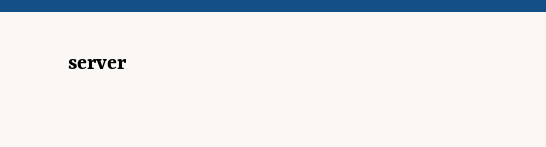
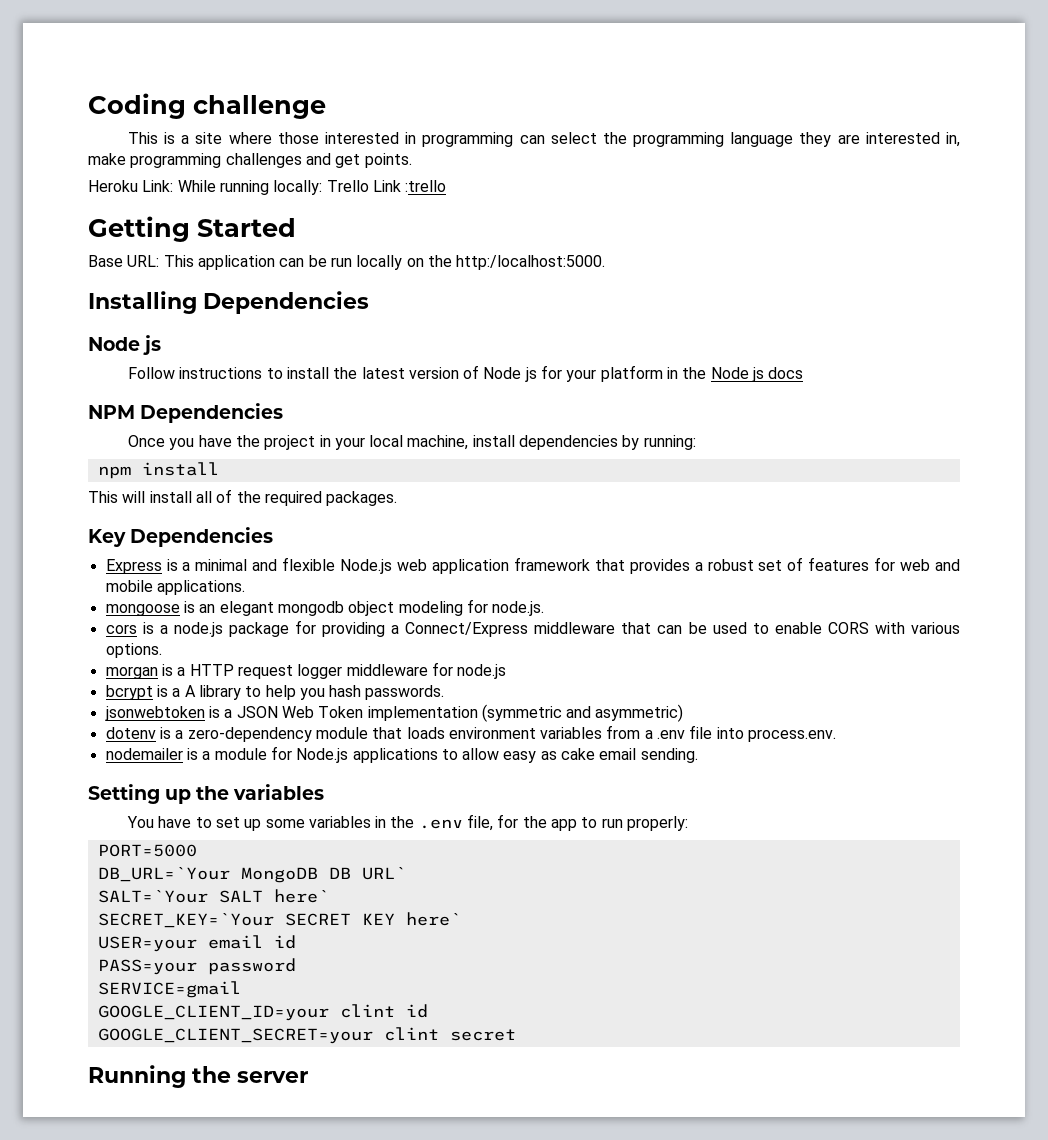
(68, 64) none -> [88,93,326,119] [127,132,960,147] [88,153,412,168] [88,180,447,195] [88,216,296,242] [88,255,606,270] [88,291,369,314] [88,335,162,355] [127,365,804,382] [88,403,284,423] [127,435,696,450] [97,462,219,479] [88,489,398,506] [88,527,274,547] [105,557,960,574] [105,580,245,595] [105,599,545,616] [105,620,961,637] [105,643,162,658] [105,662,507,679] [105,685,445,700] [104,704,684,722] [105,725,837,742] [105,746,698,763] [88,784,325,804] [126,814,689,831] [97,844,197,857] [97,867,406,883] [97,889,329,903] [97,912,461,928] [97,935,296,952] [97,958,296,975] [97,981,241,998] [97,1004,428,1021] [97,1027,516,1044] [88,1065,231,1088] Coding challenge // This is a site where those interested in programming can select the programming language they are interested in, make programming challenges and get points. // Heroku Link: While running locally: Trello Link :trello // Getting Started // Base URL: This application can be run locally on the http:/localhost:5000. // Installing Dependencies // Node js // Follow instructions to install the latest version of Node js for your platform in the Node js docs // NPM Dependencies // Once you have the project in your local machine, install dependencies by running: // npm install // This will install all of the required packages. // Key Dependencies // Express is a minimal and flexible Node.js web application framework that provides a robust set of features for web and mobile applications. // mongoose is an elegant mongodb object modeling for node.js. // cors is a node.js package for providing a Connect/Express middleware that can be used to enable CORS with various options. // morgan is a HTTP request logger middleware for node.js // bcrypt is a A library to help you hash passwords. // jsonwebtoken is a JSON Web Token implementation (symmetric and asymmetric) // dotenv is a zero-dependency module that loads environment variables from a .env file into process.env. // nodemailer is a module for Node.js applications to allow easy as cake email sending. // Setting up the variables // You have to set up some variables in the .env file, for the app to run properly: // PORT=5000 // DB_URL=`Your MongoDB DB URL` // SALT=`Your SALT here` // SECRET_KEY=`Your SECRET KEY here` // USER=your email id // PASS=your password // SERVICE=gmail // GOOGLE_CLIENT_ID=your clint id // GOOGLE_CLIENT_SECRET=your clint secret // Running the

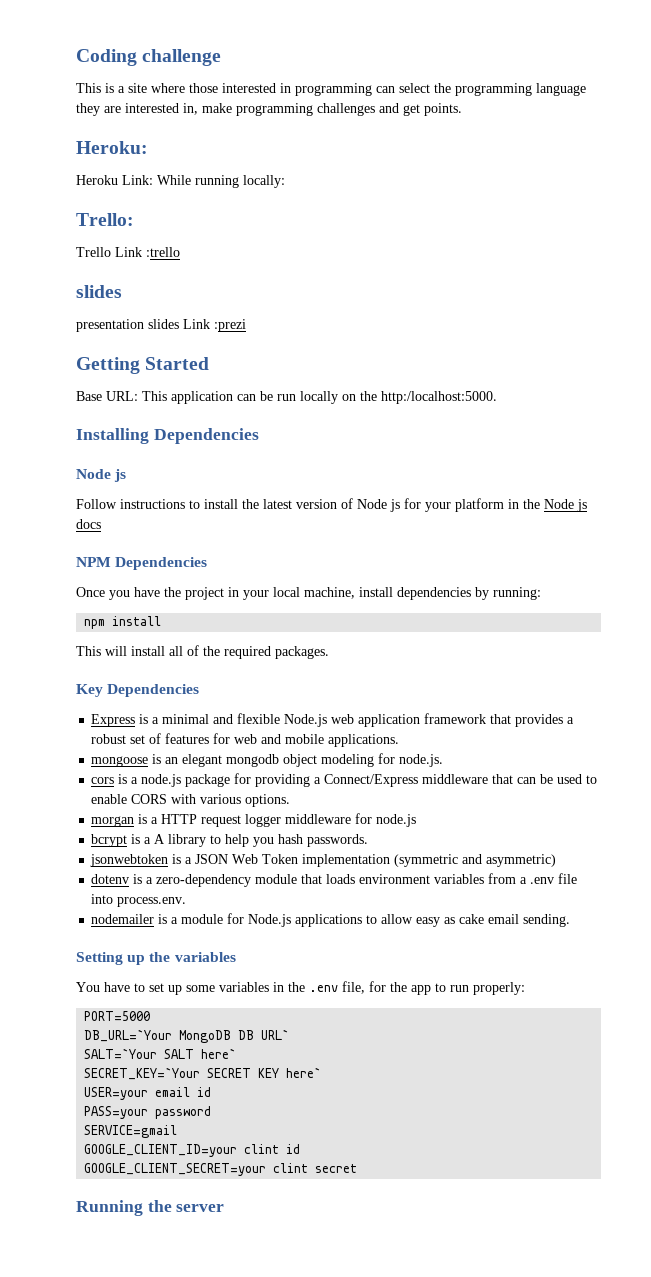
(412, 160) none -> [76,141,148,154] // Heroku:
(323, 187) none -> [76,213,134,226] // Trello: //
(447, 186) none -> [76,285,122,298] [76,319,246,332] // slides // presentation slides Link :prezi

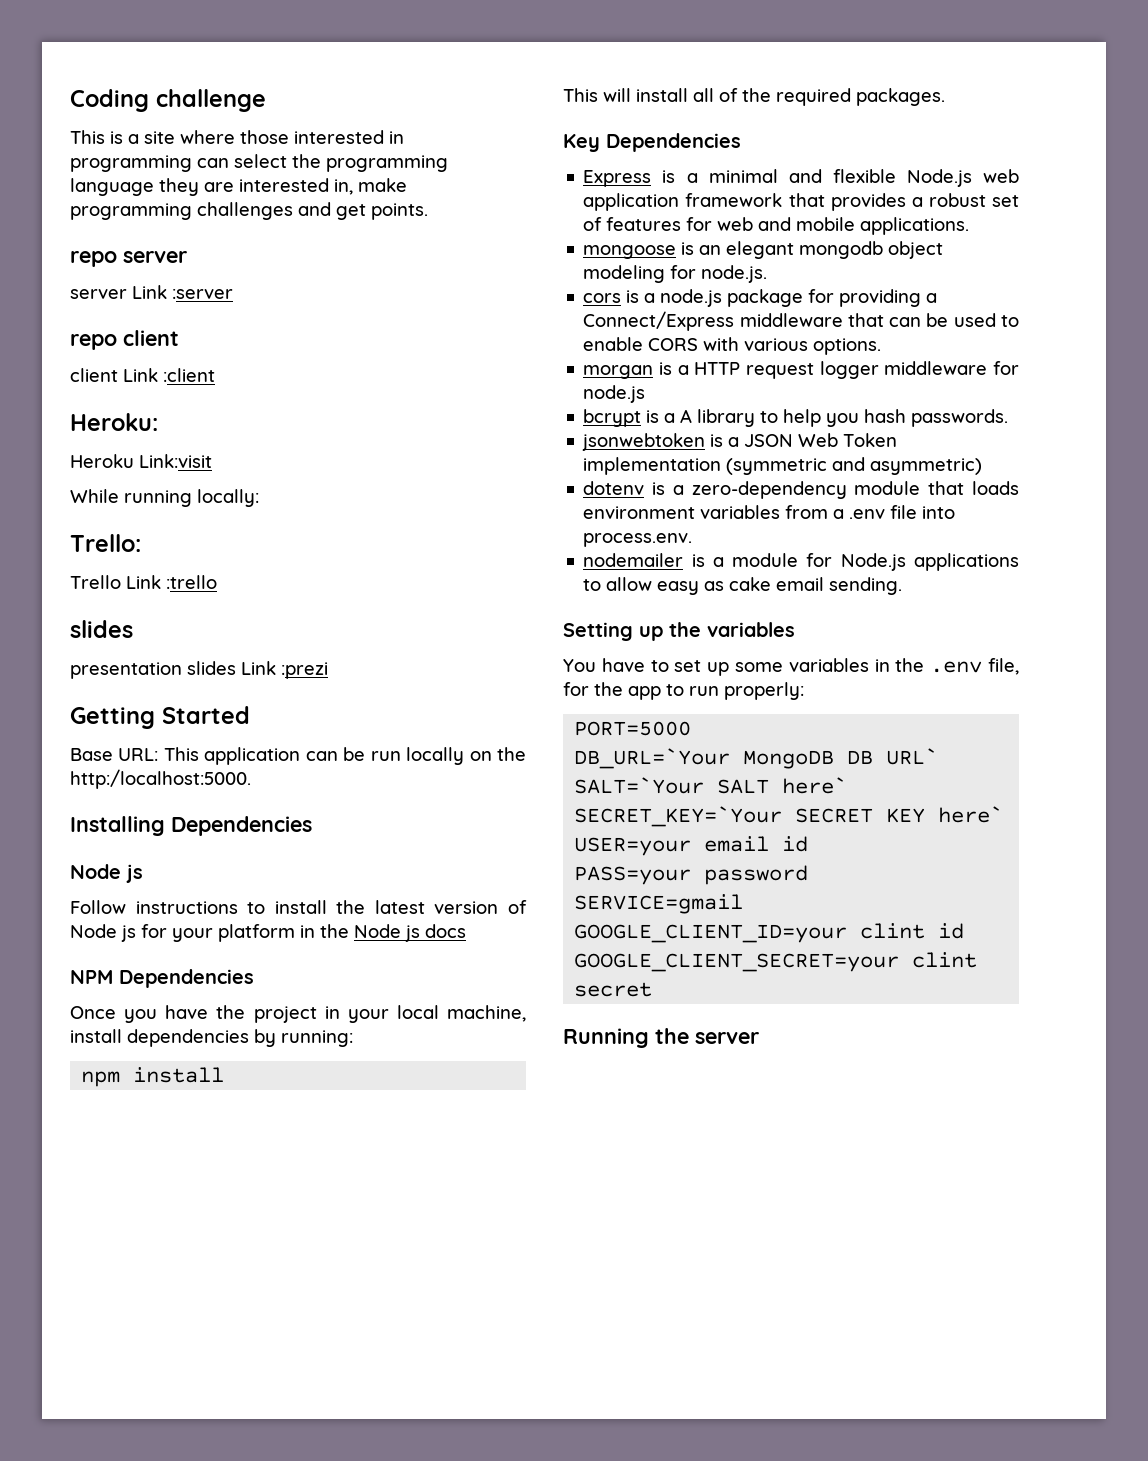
(462, 109) none -> [70,251,187,267] [70,285,233,299] [70,330,179,350] [70,368,215,382] // repo server // server Link :server // repo client // client Link :client
[122,175,153,185] Link: -> [139,454,212,468] Link:visit //

